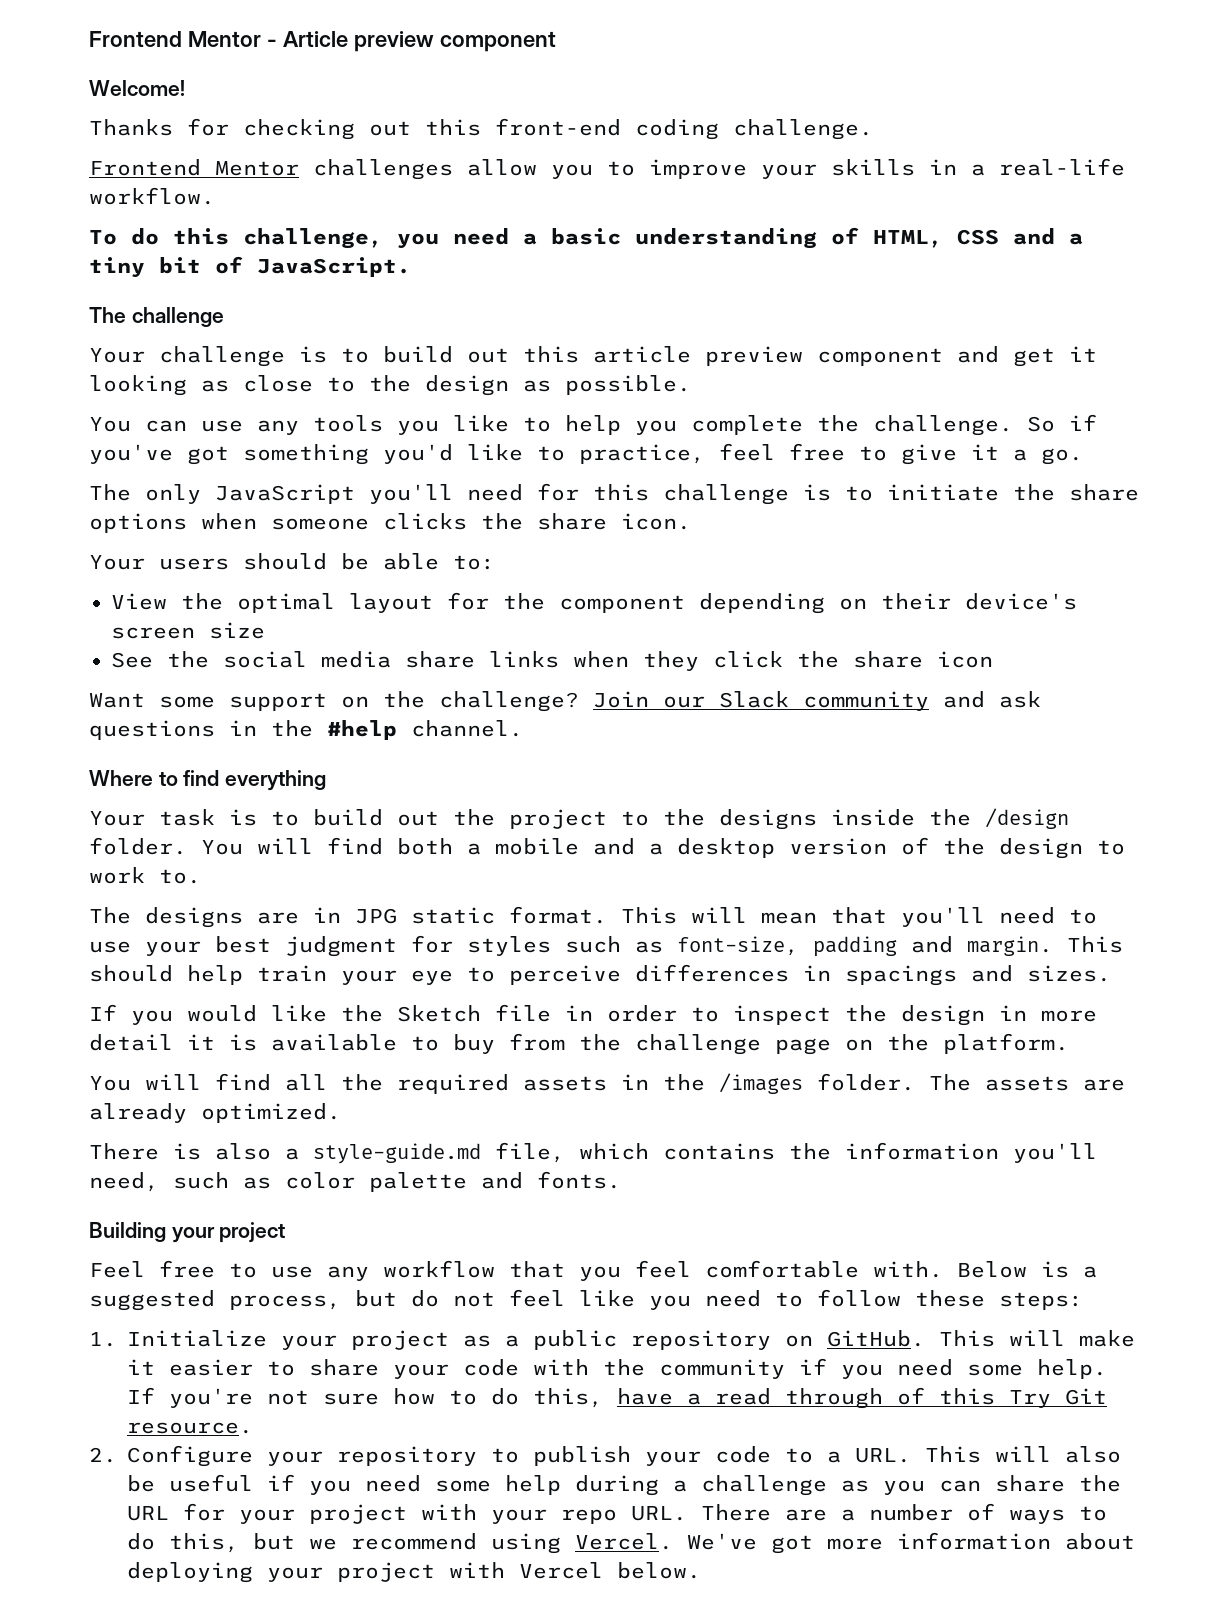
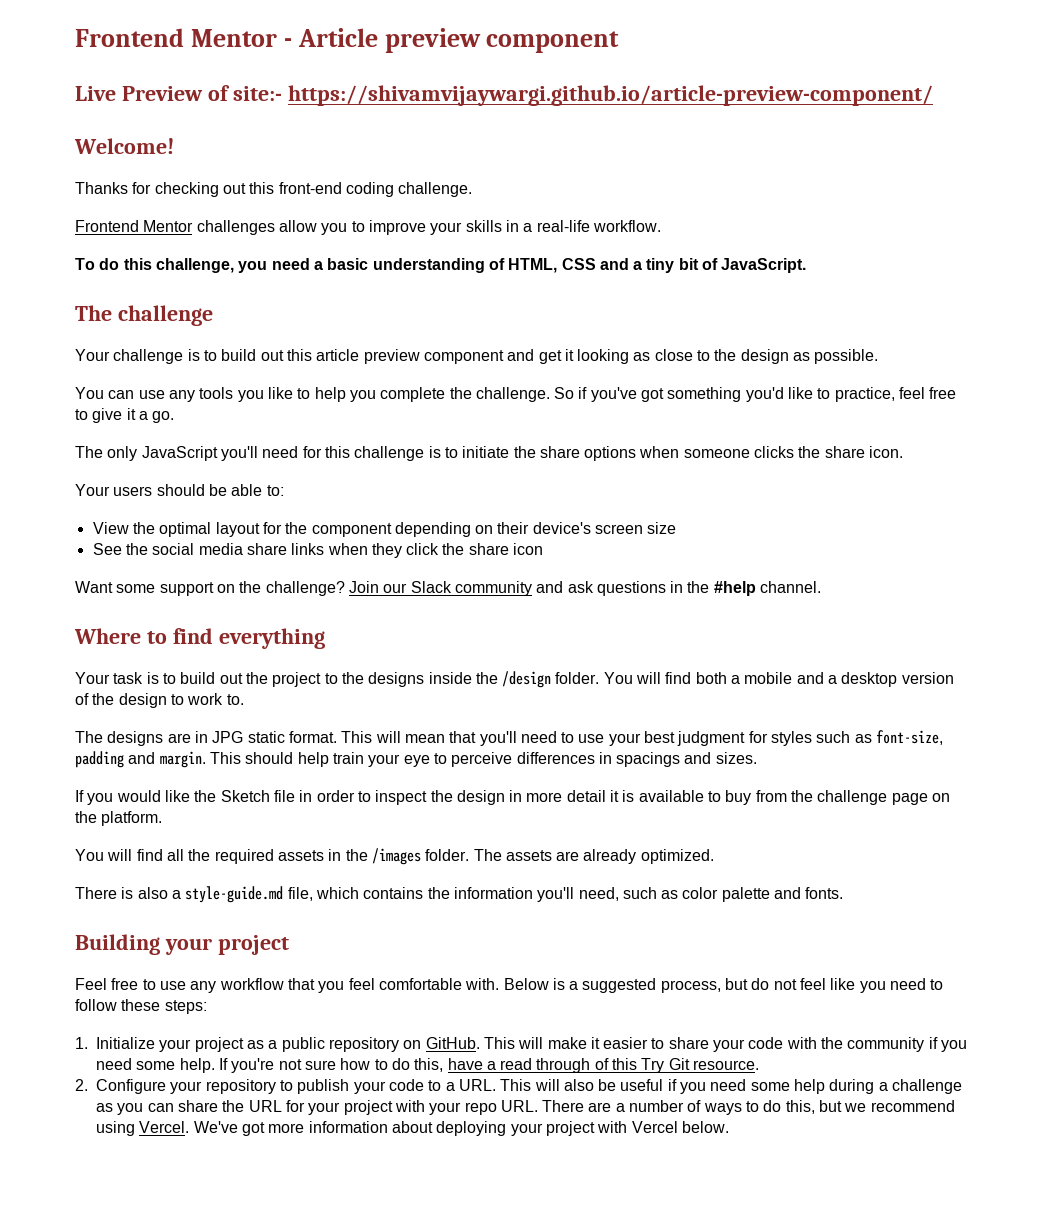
(556, 41) none -> [75,85,933,106] // Live Preview of site:- https://shivamvijaywargi.github.io/article-preview-component/

